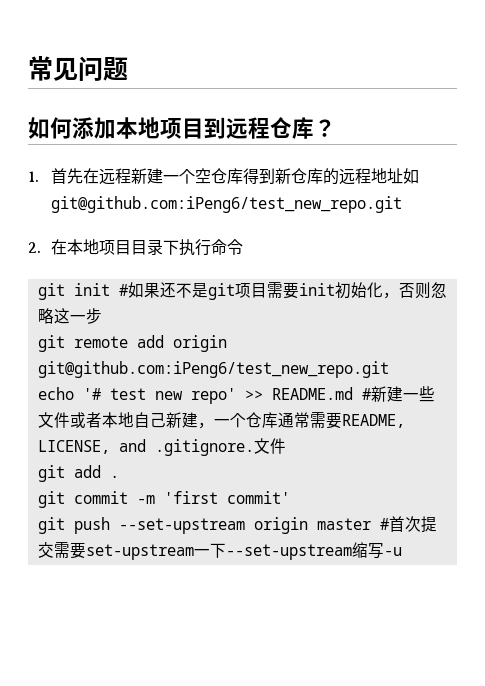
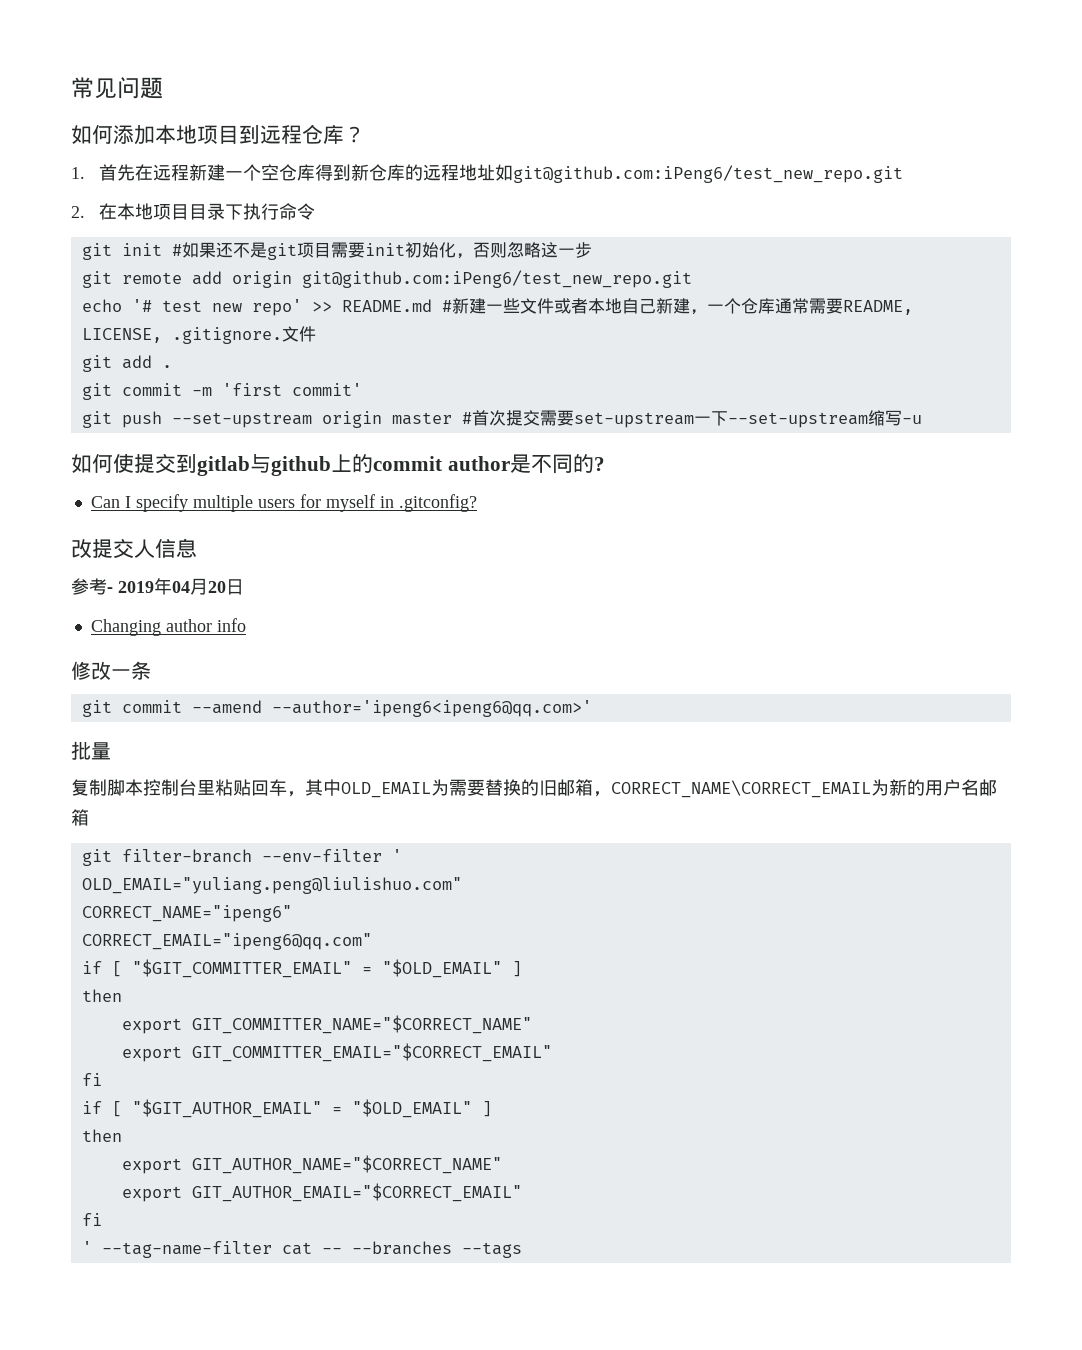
[118,439,146,452] and -> (162, 335) none
(402, 551) none -> [71,453,605,476] [90,494,477,512] [71,538,197,559] [71,578,244,595] [90,618,246,636] [71,661,151,680] [81,700,592,717] [71,741,111,760] [71,779,997,798] [71,809,89,826] [81,849,402,866] [81,877,462,894] [81,905,292,922] [81,933,372,950] [81,959,522,978] [81,989,122,1002] [121,1015,532,1034] [121,1043,552,1062] [81,1073,102,1086] [81,1099,492,1118] [81,1129,122,1142] [121,1155,502,1174] [121,1183,522,1202] [81,1213,102,1226] [81,1241,522,1258] // 如何使提交到gitlab与github上的commit author是不同的? // Can I specify multiple users for myself in .gitconfig? // 改提交人信息 // 参考- 2019年04月20日 // Changing author info // 修改一条 // git commit --amend --author='ipeng6<ipeng6@qq.com>' // 批量 // 复制脚本控制台里粘贴回车，其中OLD_EMAIL为需要替换的旧邮箱，CORRECT_NAME\CORRECT_EMAIL为新的用户名邮箱 // git filter-branch --env-filter ' // OLD_EMAIL="yuliang.peng@liulishuo.com" // CORRECT_NAME="ipeng6" // CORRECT_EMAIL="ipeng6@qq.com" // if [ "$GIT_COMMITTER_EMAIL" = "$OLD_EMAIL" ] // then // export GIT_COMMITTER_NAME="$CORRECT_NAME" // export GIT_COMMITTER_EMAIL="$CORRECT_EMAIL" // fi // if [ "$GIT_AUTHOR_EMAIL" = "$OLD_EMAIL" ] // then // export GIT_AUTHOR_NAME="$CORRECT_NAME" // export GIT_AUTHOR_EMAIL="$CORRECT_EMAIL" // fi // ' --tag-name-filter cat -- --branches --tags

